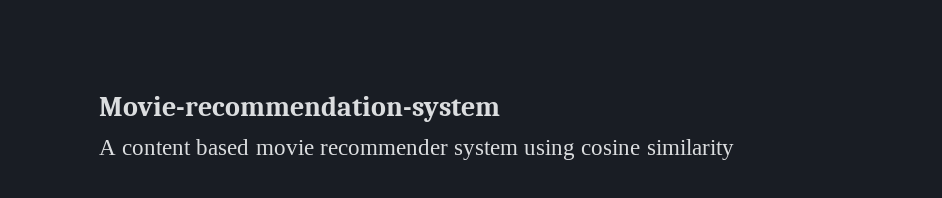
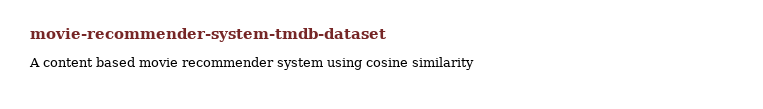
[99,96,500,122] Movie-recommendation-system -> [30,28,386,42] movie-recommender-system-tmdb-dataset

